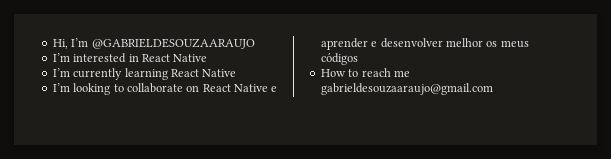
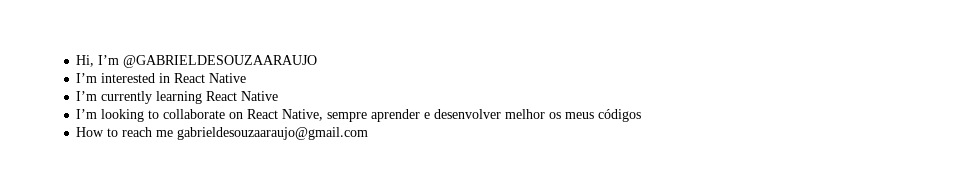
[234,84,278,92] Native e -> [282,109,368,122] Native, sempre

